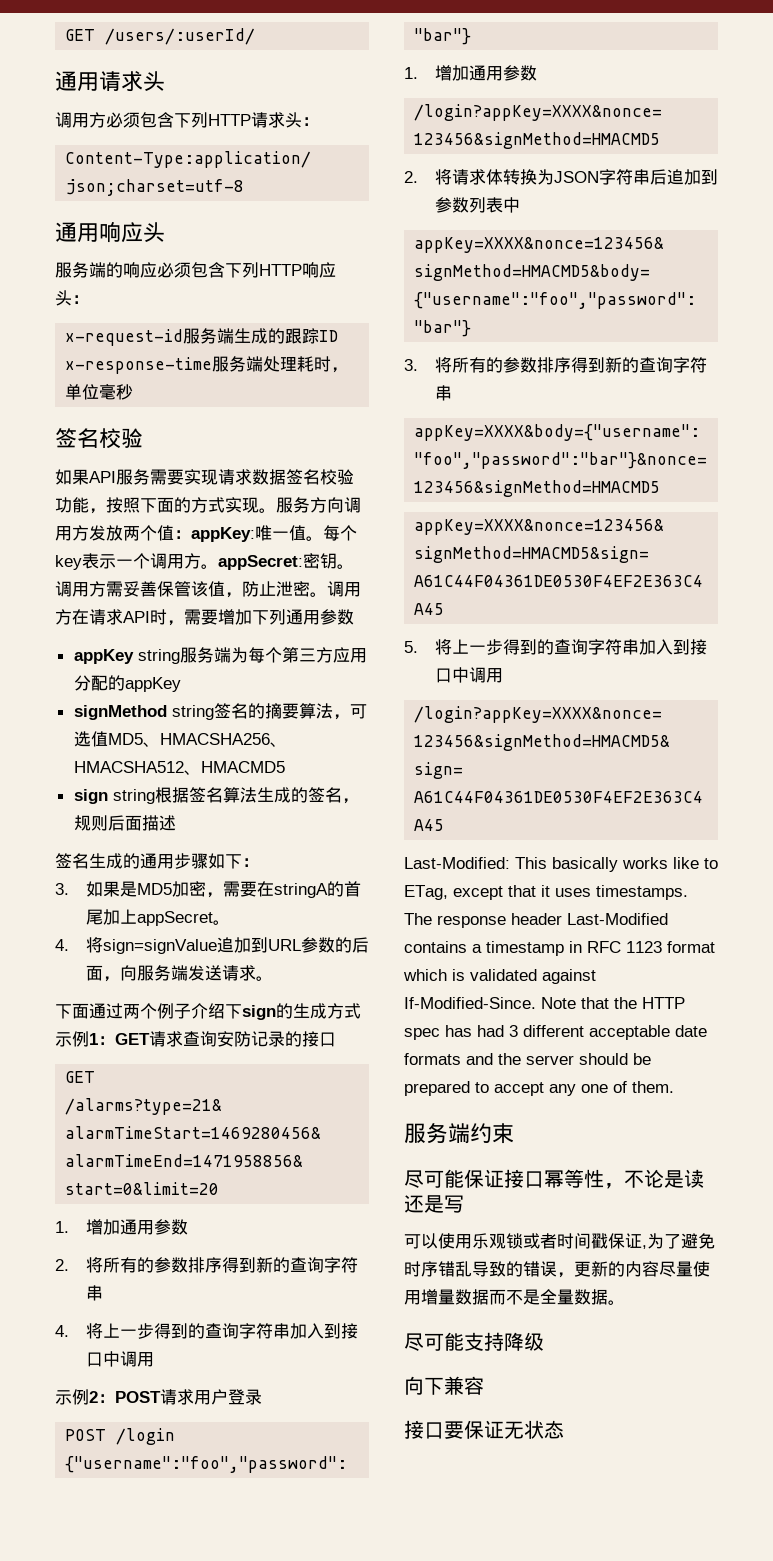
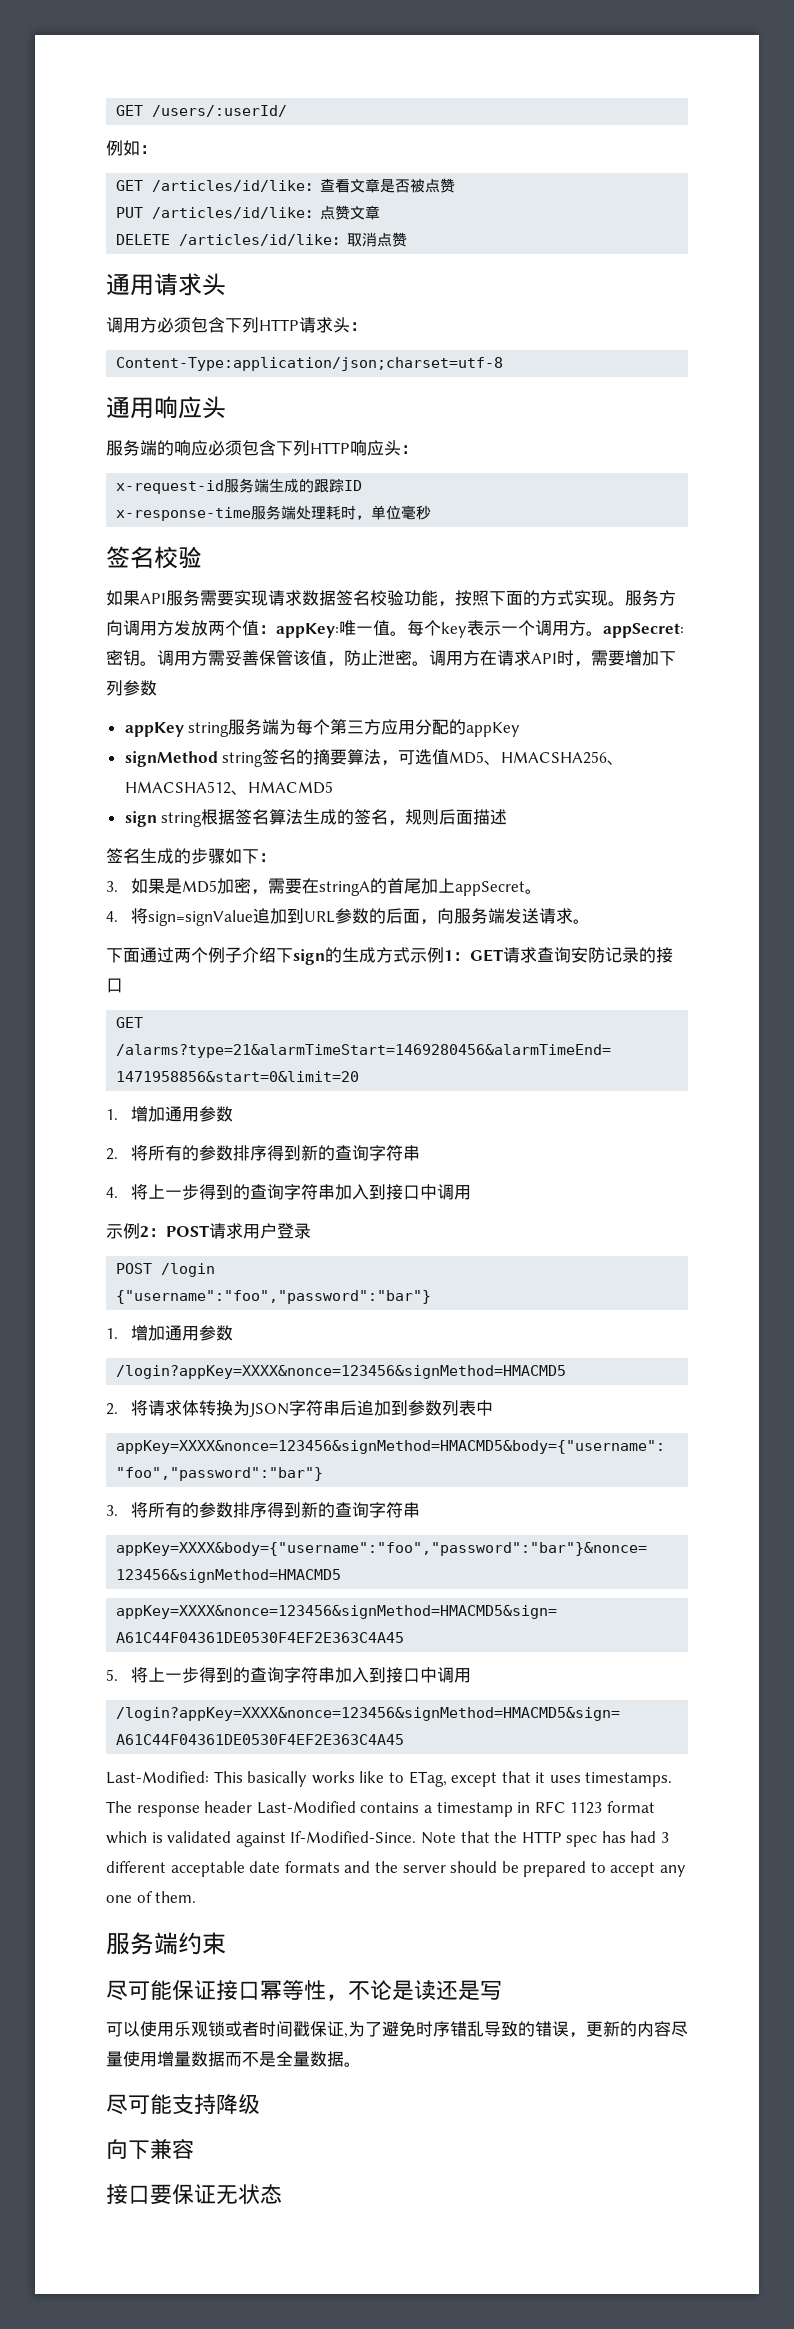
(256, 36) none -> [106,140,157,156] [116,178,456,193] [116,205,381,220] [116,232,408,247] // 例如： // GET /articles/id/like：查看文章是否被点赞 // PUT /articles/id/like：点赞文章 // DELETE /articles/id/like：取消点赞
[286,609,320,625] 通用 -> (123, 688) none
[140,853,174,869] 通用 -> (191, 856) none

